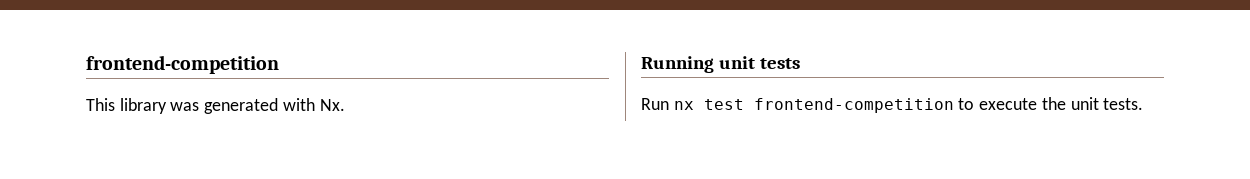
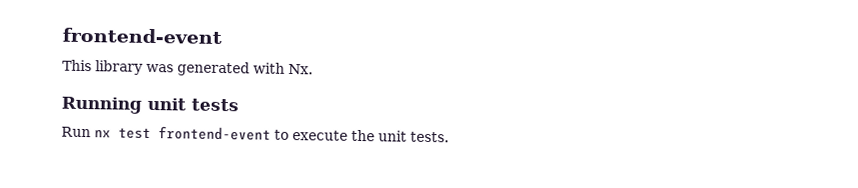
[86,55,279,74] frontend-competition -> [62,27,222,44] frontend-event
[753,98,954,113] frontend-competition -> [158,126,271,141] frontend-event

